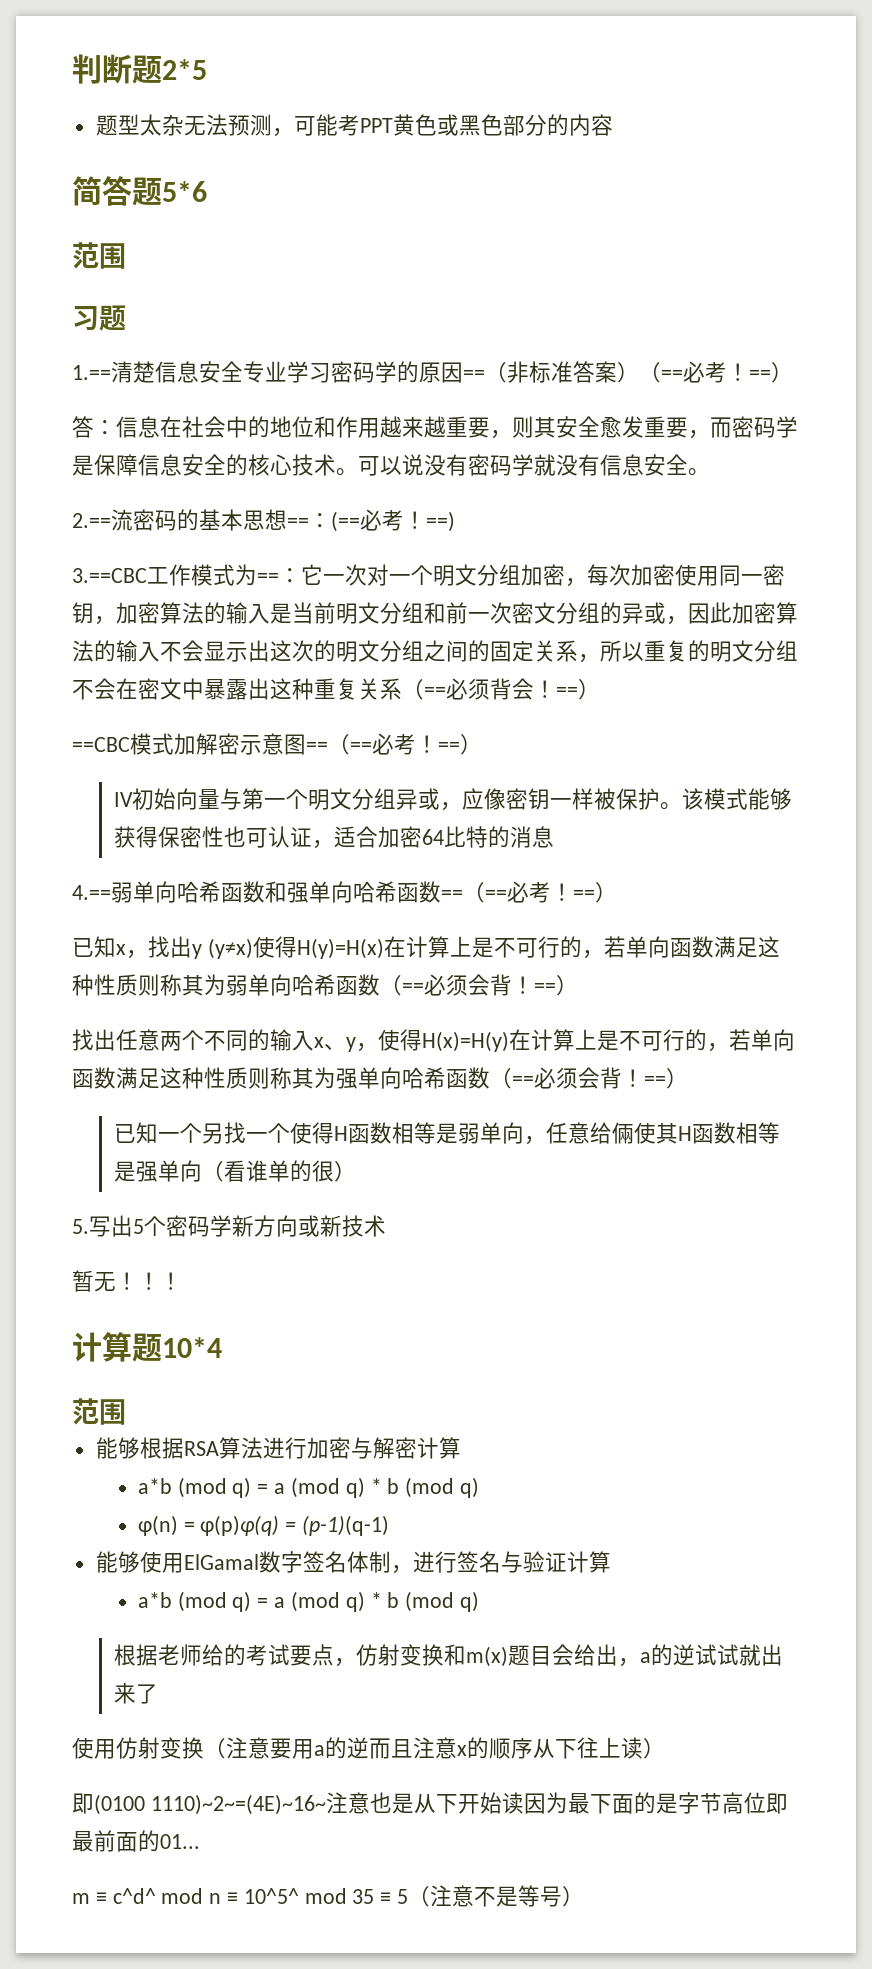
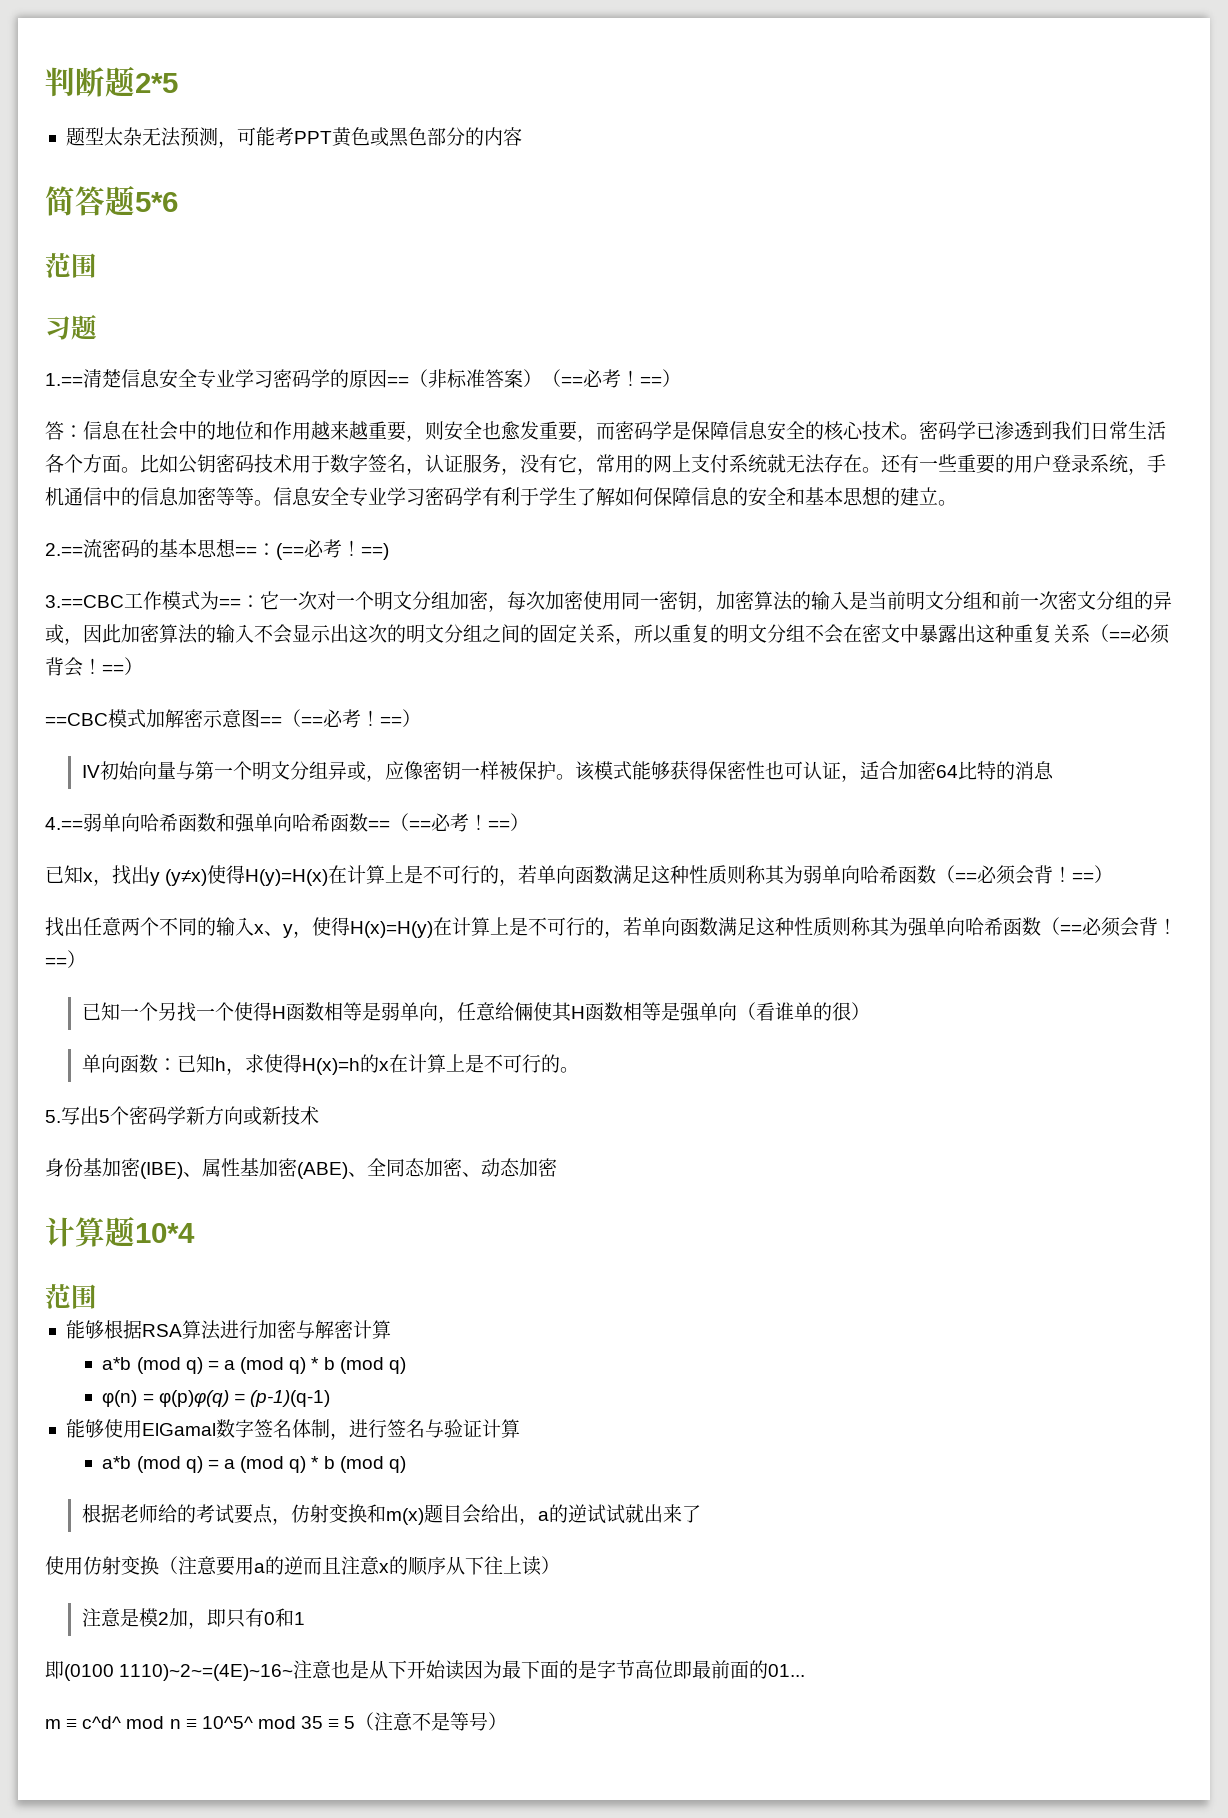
[534,416,600,438] 其安全 -> [444,421,501,441] 安全也
[358,454,688,476] 可以说没有密码学就没有信息安全 -> [919,421,1166,440] [45,454,1166,475] [45,486,938,507] 密码学已渗透到我们日常生活各个方面。比如公钥密码技术用于数字签名，认证服务，没有它，常用的网上支付系统就无法存在。还有一些重要的用户登录系统，手机通信中的信息加密等等。信息安全专业学习密码学有利于学生了解如何保障信息的安全和基本思想的建立
(357, 1171) none -> [81,1054,579,1075] // 单向函数：已知h，求使得H(x)=h的x在计算上是不可行的。
[72,1270,182,1292] 暂无！！！ -> [45,1158,557,1179] 身份基加密(IBE)、属性基加密(ABE)、全同态加密、动态加密
(665, 1748) none -> [81,1608,305,1629] // 注意是模2加，即只有0和1

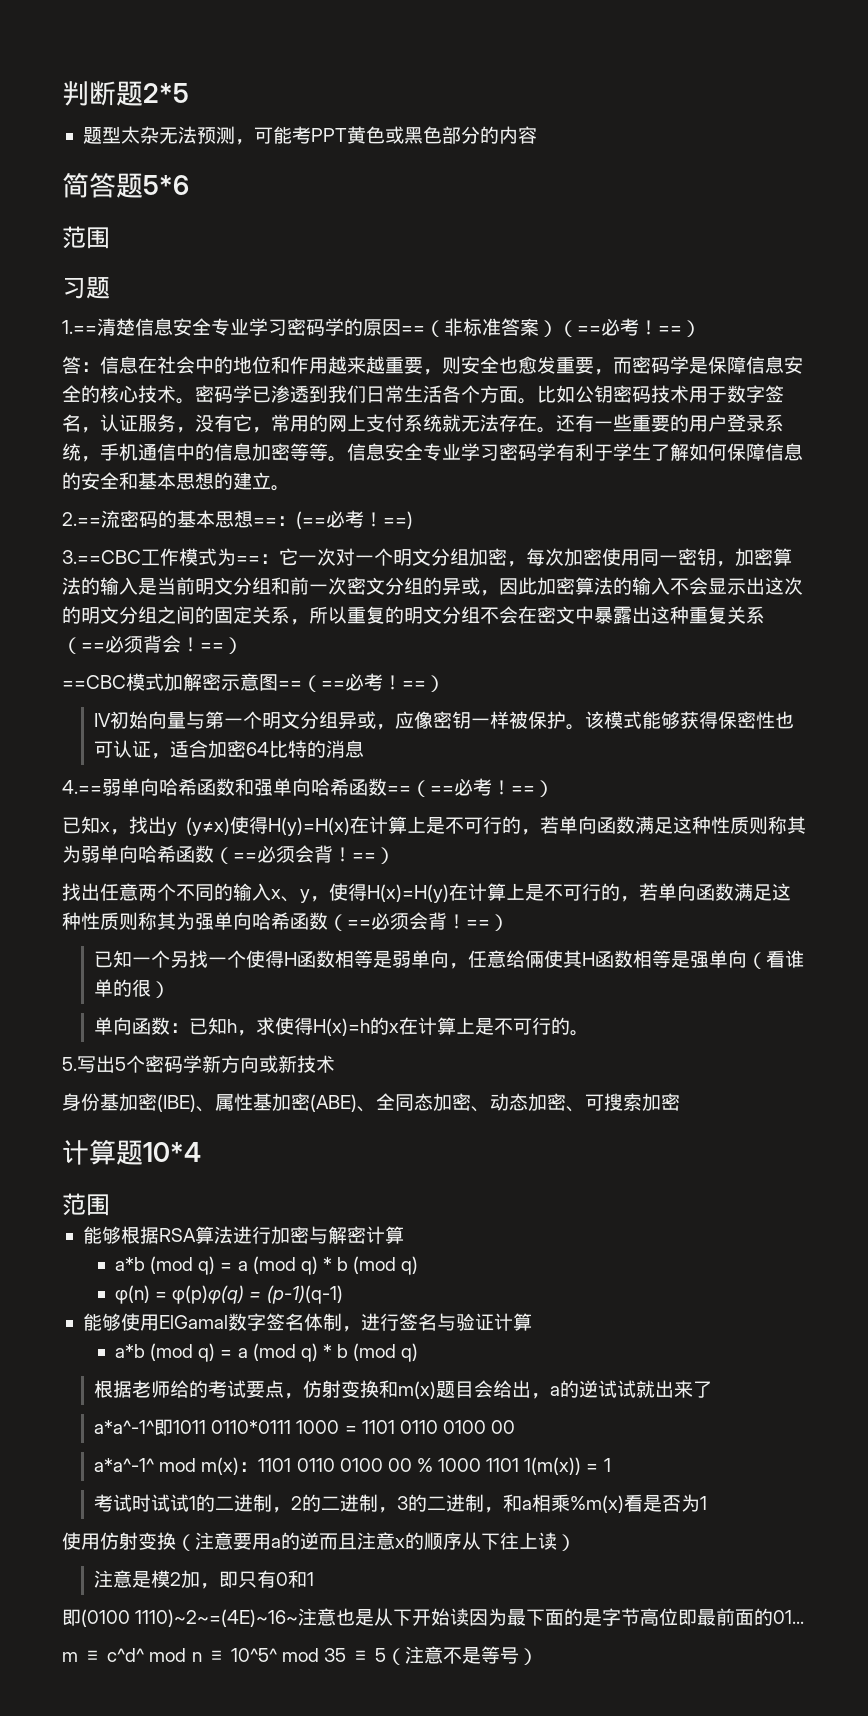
(557, 1167) none -> [566,1093,680,1112] 、可搜索加密
(701, 1514) none -> [94,1419,516,1436] [94,1457,611,1475] [94,1494,708,1513] // a*a^-1^即1011 0110*0111 1000 = 1101 0110 0100 00 // a*a^-1^ mod m(x)：1101 0110 0100 00 % 1000 1101 1(m(x)) = 1 // 考试时试试1的二进制，2的二进制，3的二进制，和a相乘%m(x)看是否为1

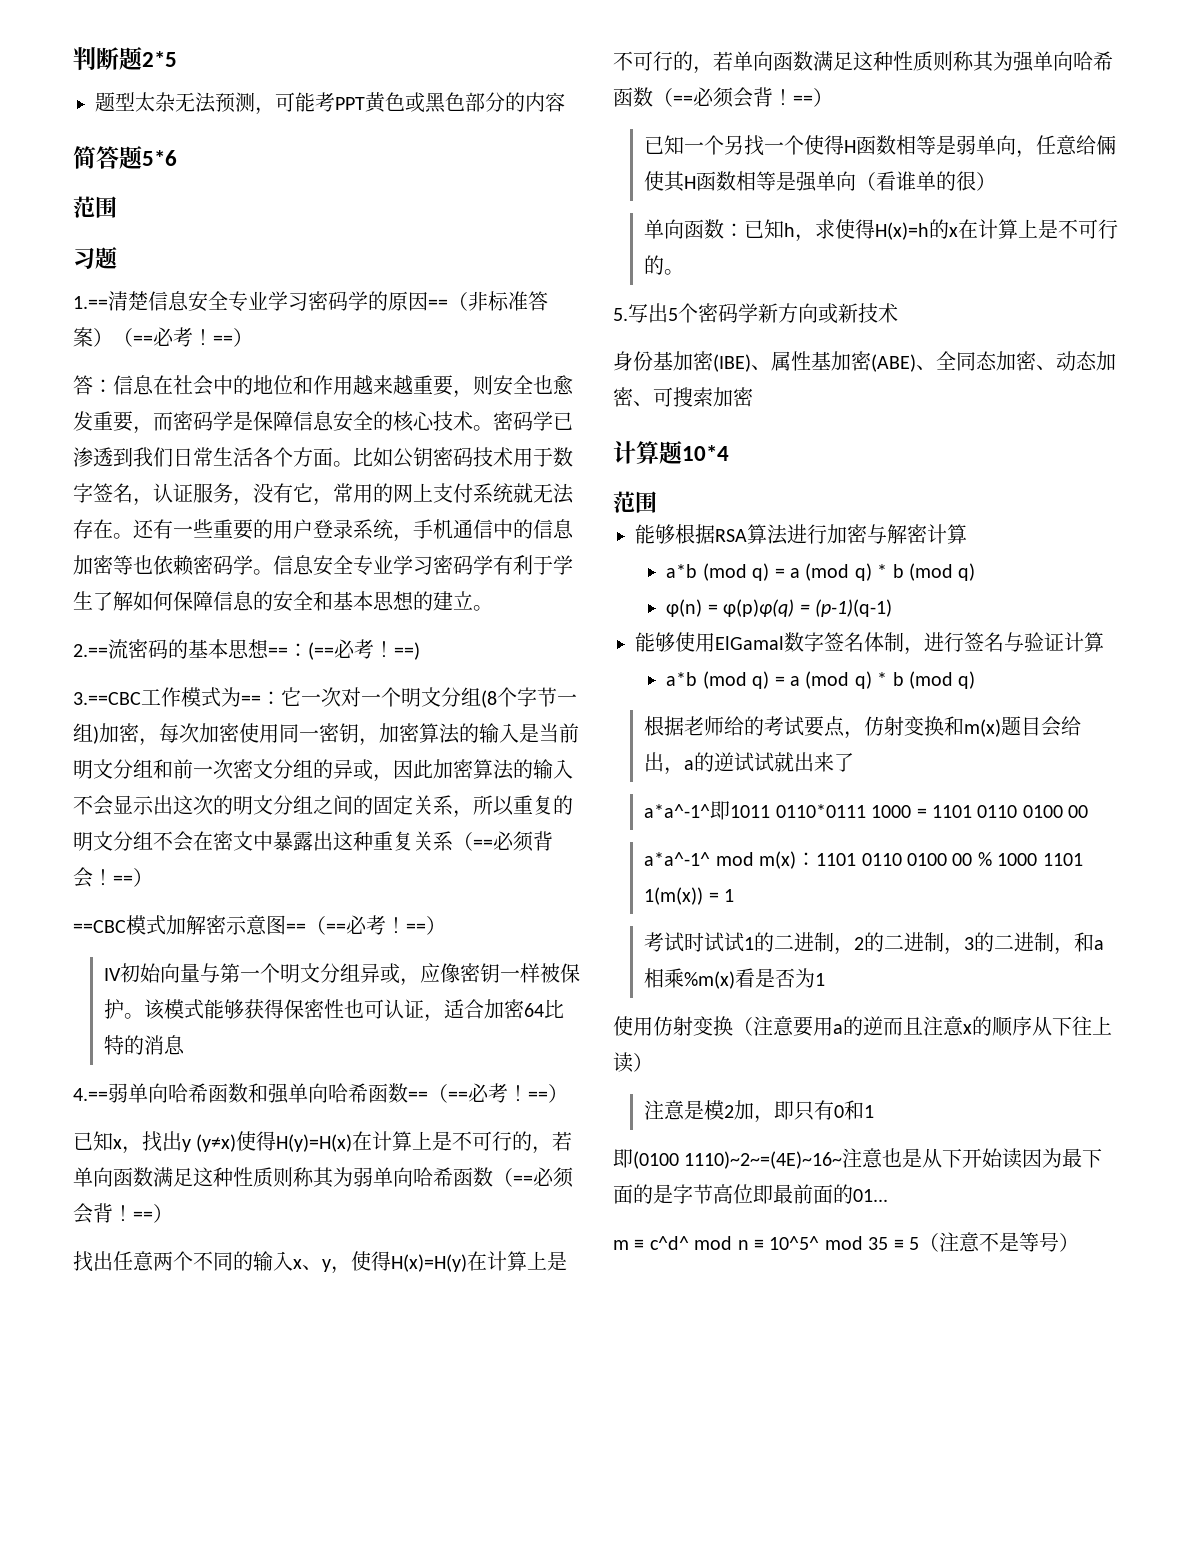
[309,443,328,461] 等 -> [133,555,253,576] 也依赖密码学
(469, 557) none -> [481,687,577,708] [73,723,99,744] (8个字节一组)

